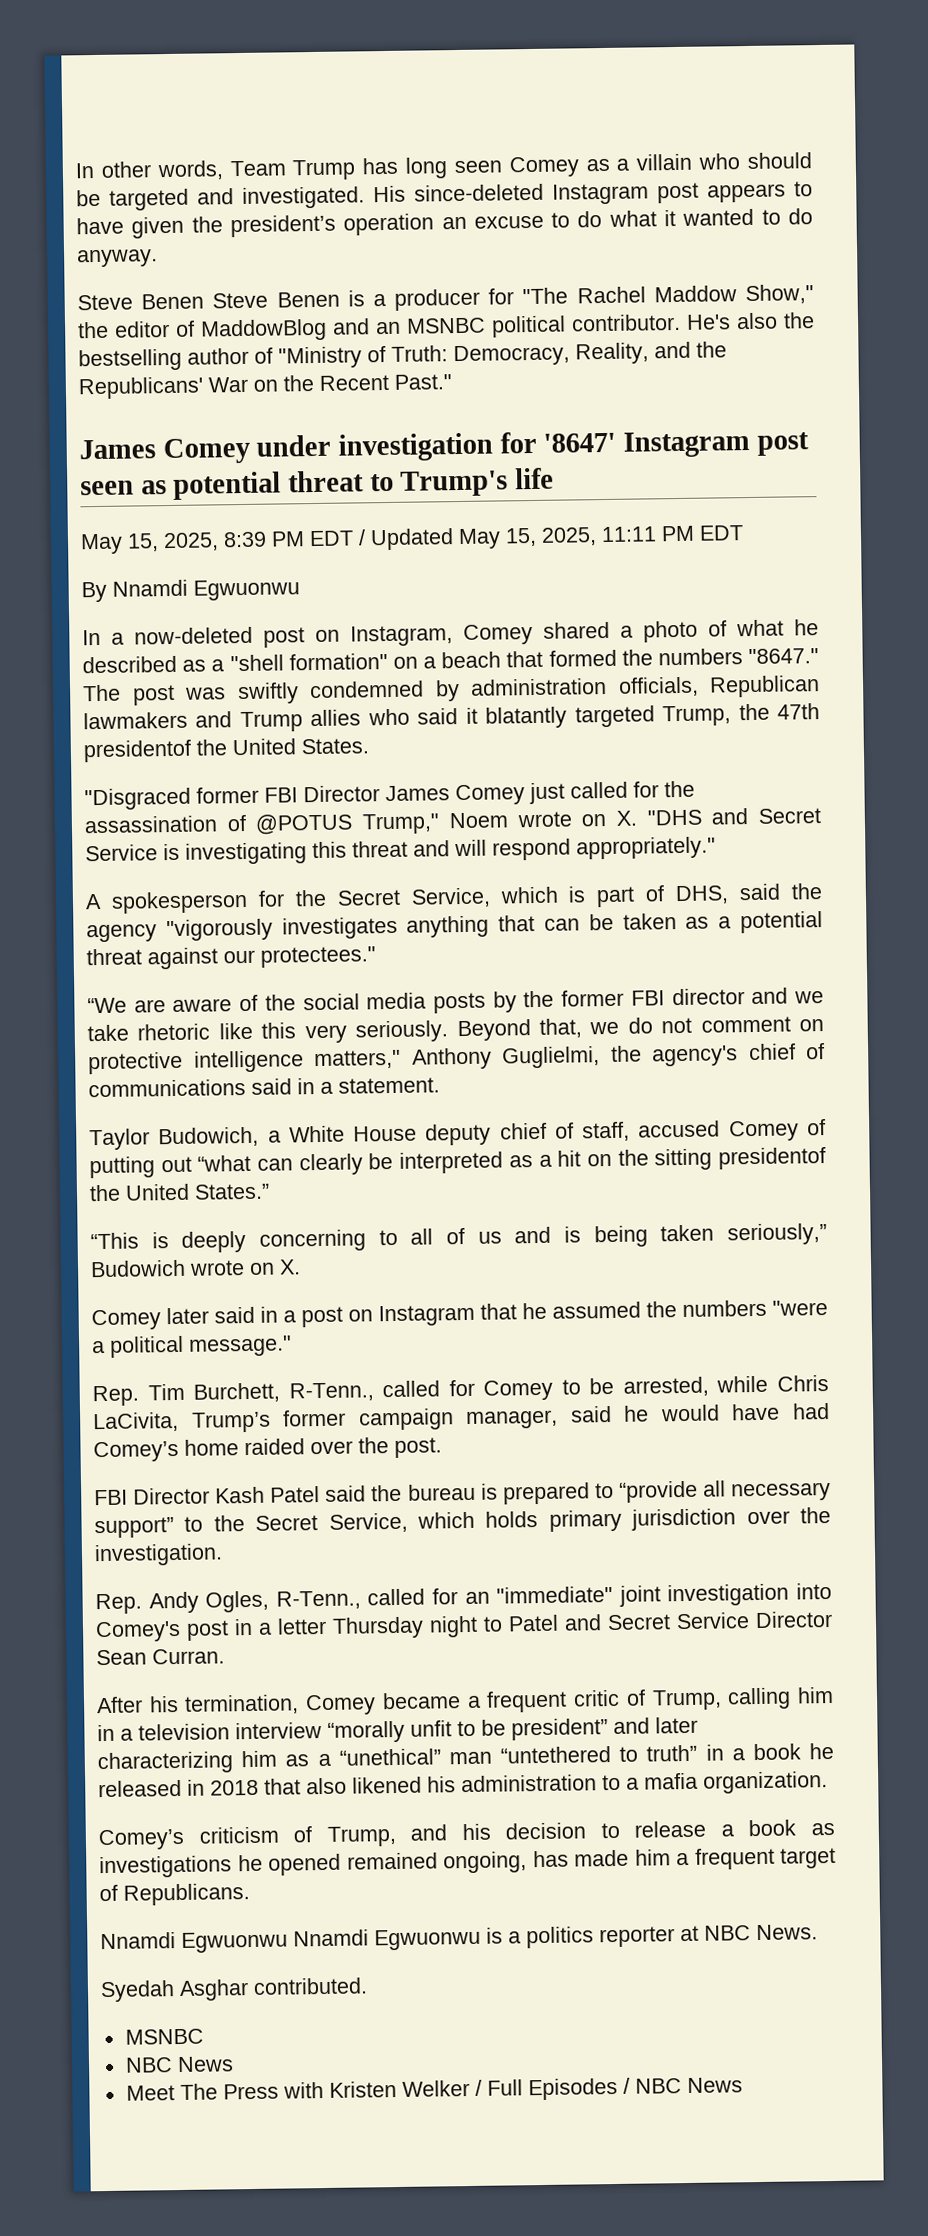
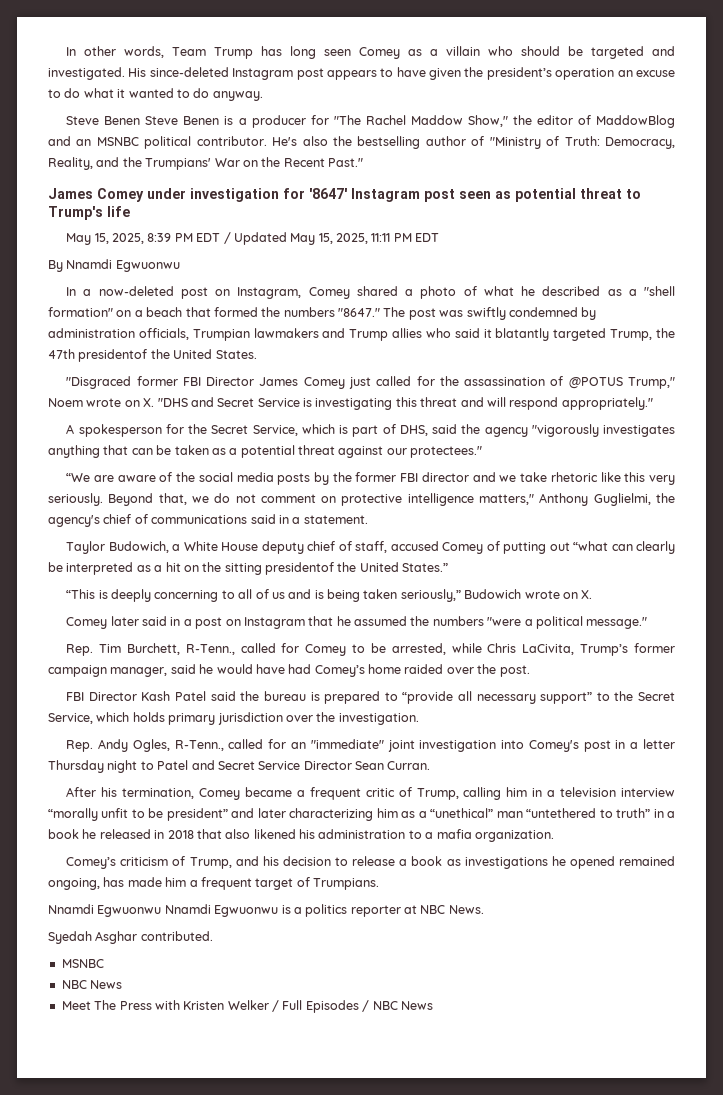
[78,376,204,400] Republicans' -> [145,158,212,170] Trumpians'
[709,675,820,698] Republican -> [192,329,250,341] Trumpian
[123,1883,250,1906] Republicans. -> [313,878,379,890] Trumpians.

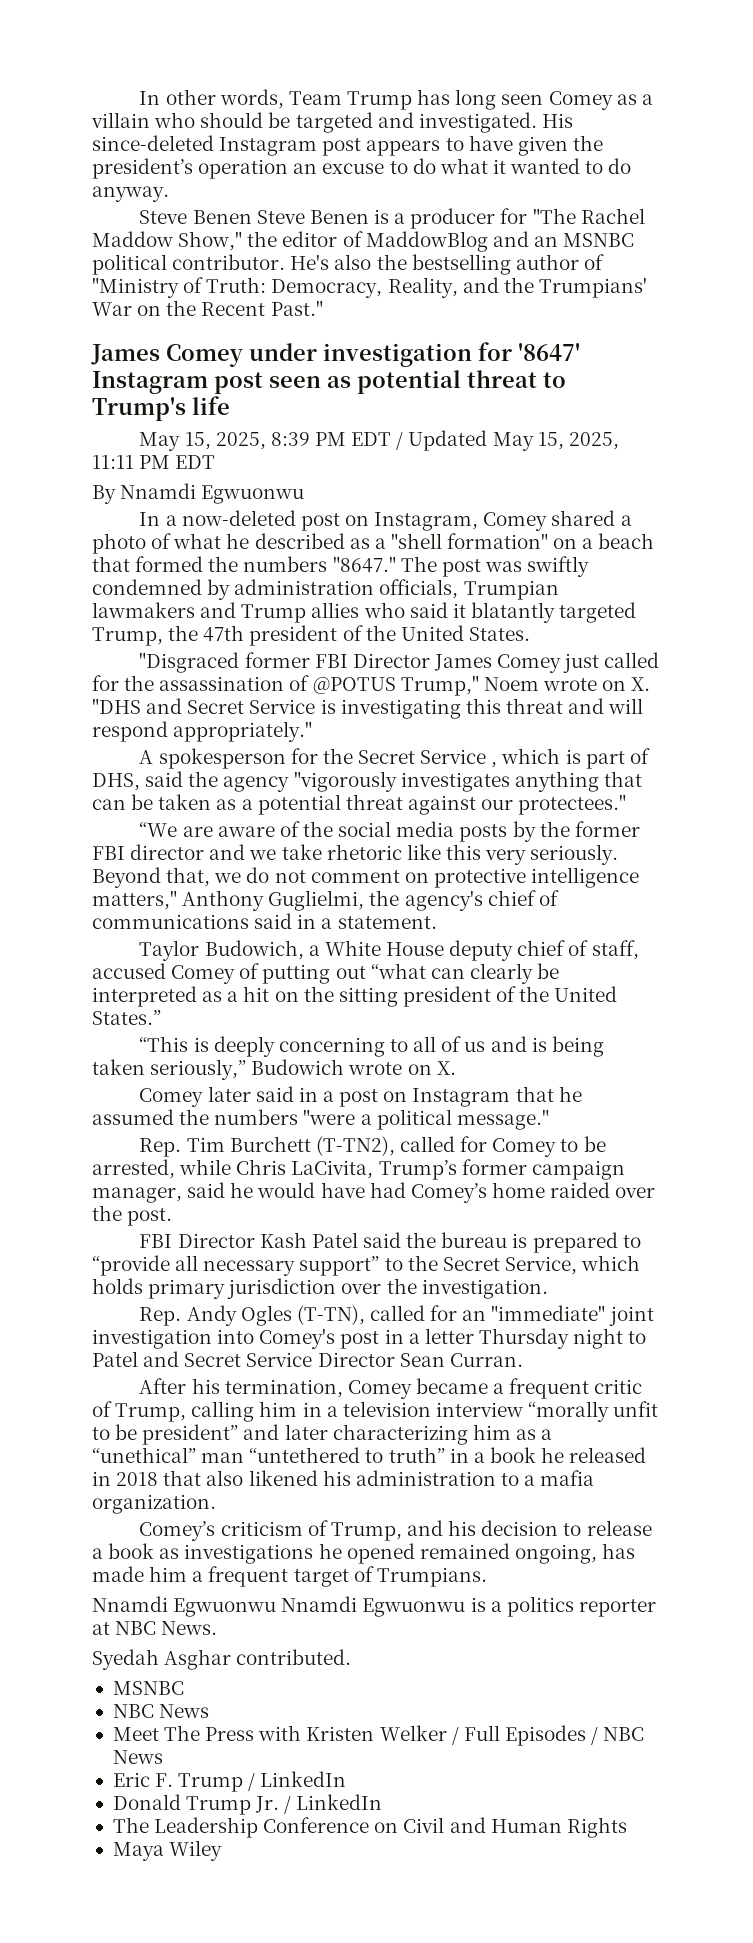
[78,349,148,362] presidentof -> [249,625,363,646] president of
[252,425,298,436] Service, -> [420,749,498,768] Service ,
[265,562,334,575] presidentof -> [402,986,517,1007] president of
[126,643,235,655] Burchett, R-Tenn., -> [229,1136,395,1156] Burchett (T-TN2),
[132,739,224,752] Ogles, R-Tenn., -> [240,1305,365,1326] Ogles (T-TN),
(433, 1005) none -> [112,1771,347,1792] [112,1794,383,1815] [112,1817,627,1838] [112,1840,223,1861] // Eric F. Trump / LinkedIn // Donald Trump Jr. / LinkedIn // The Leadership Conference on Civil and Human Rights // Maya Wiley

